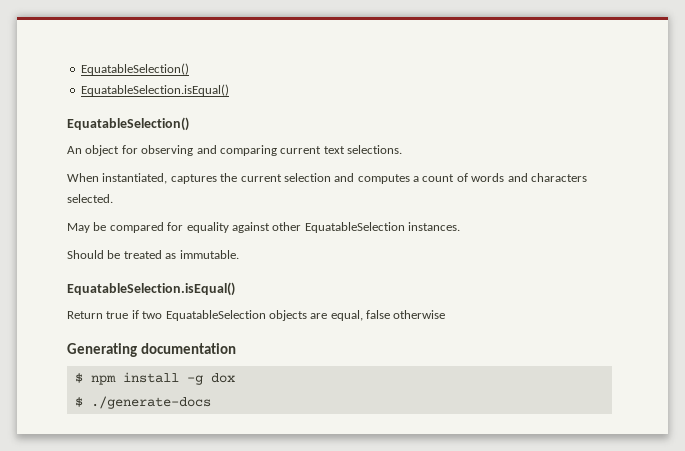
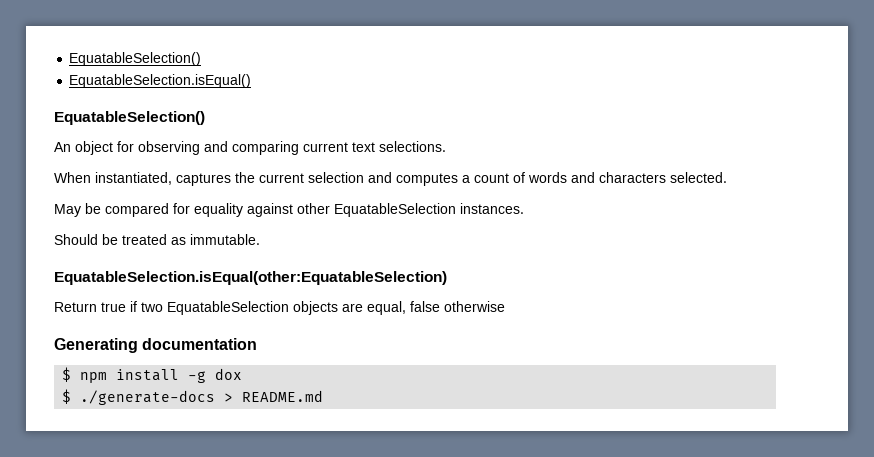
[67,282,235,296] EquatableSelection.isEqual() -> [54,271,447,285] EquatableSelection.isEqual(other:EquatableSelection)
(211, 402) none -> [224,390,324,402] > README.md

